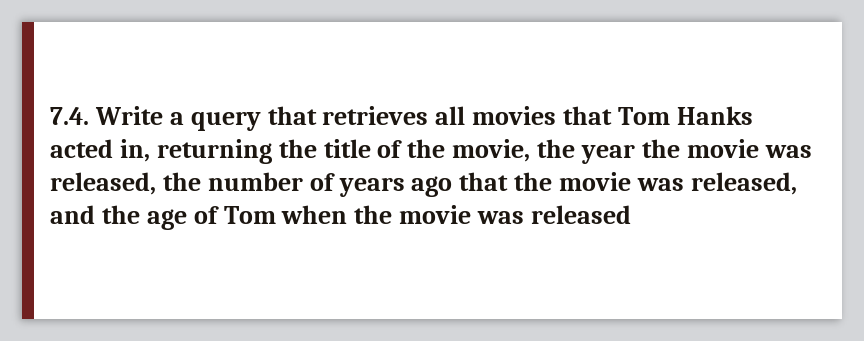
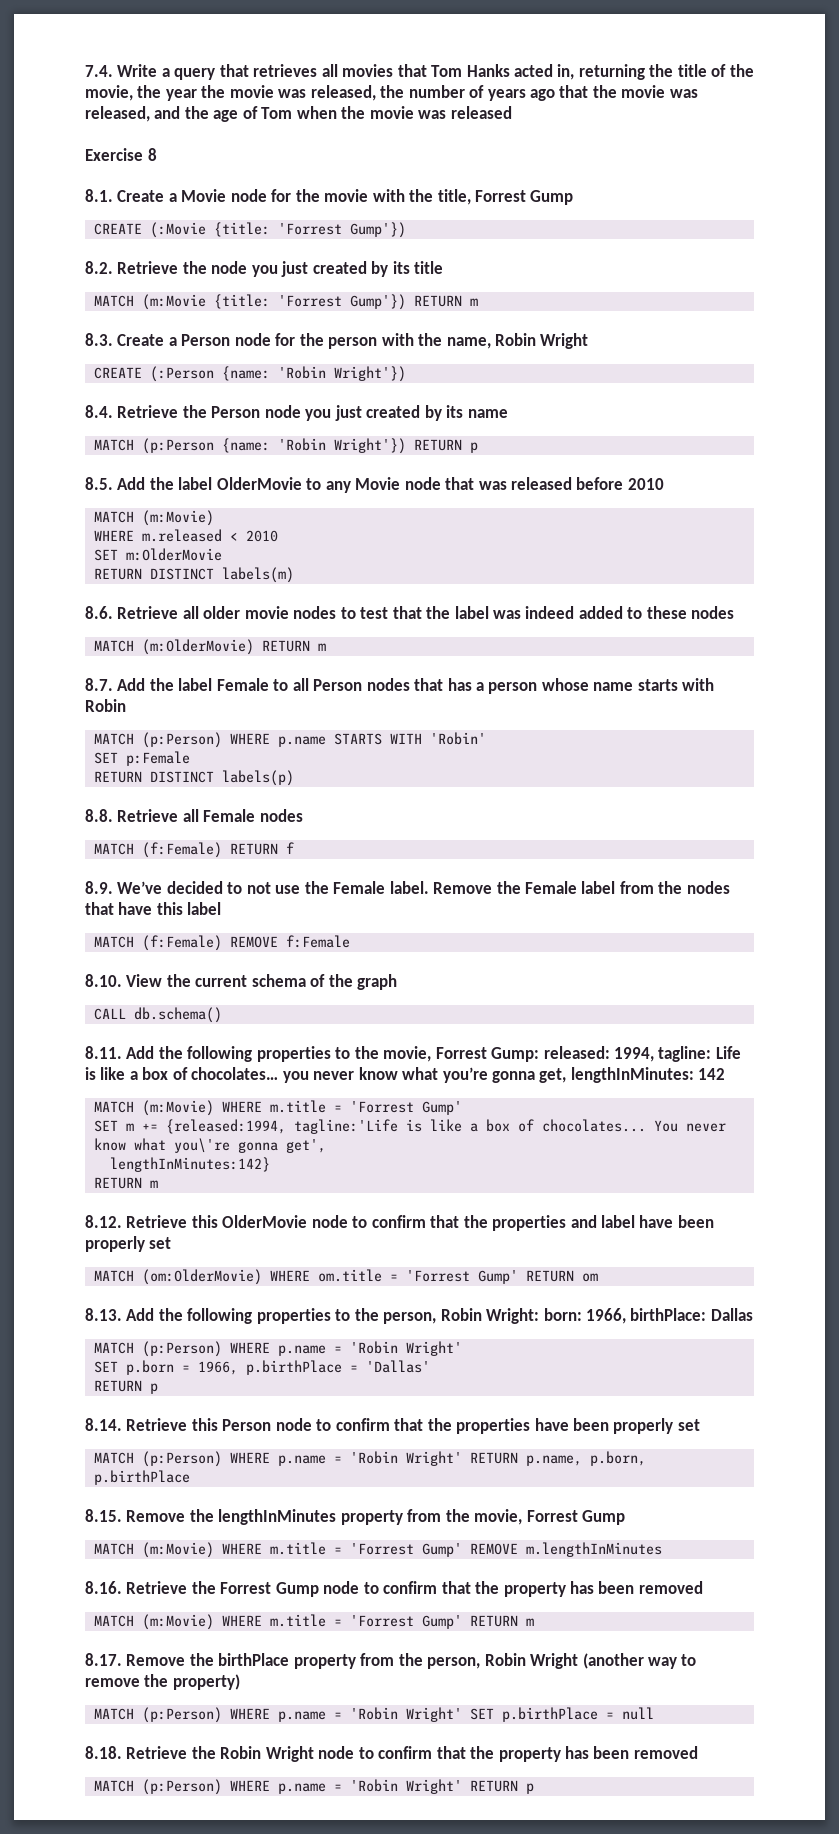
(631, 214) none -> [85,148,157,161] [85,189,574,205] [94,222,407,238] [85,261,444,277] [94,294,479,310] [85,333,589,349] [94,366,407,382] [85,405,508,421] [94,438,479,454] [85,477,664,493] [94,510,215,526] [94,529,279,542] [94,548,223,561] [94,567,295,583] [85,606,735,619] [94,639,327,655] [85,678,715,694] [85,699,126,712] [94,732,487,748] [94,751,191,766] [94,770,295,786] [85,809,303,822] [94,842,295,858] [85,881,730,894] [85,902,222,915] [94,935,351,951] [85,974,398,990] [94,1007,223,1023] [85,1046,741,1062] [85,1067,726,1083] [94,1100,463,1116] [94,1119,727,1134] [94,1138,327,1153] [110,1157,271,1172] [94,1177,159,1189] [85,1215,714,1231] [85,1236,172,1252] [94,1269,599,1285] [85,1308,753,1324] [94,1341,463,1357] [94,1360,431,1375] [94,1380,159,1394] [85,1418,700,1434] [94,1451,647,1467] [94,1470,191,1485] [85,1509,626,1525] [94,1542,663,1558] [85,1581,703,1597] [94,1614,535,1630] [85,1653,697,1669] [85,1674,240,1690] [94,1707,655,1723] [85,1746,698,1762] [94,1779,535,1795] // Exercise 8 // 8.1. Create a Movie node for the movie with the title, Forrest Gump // CREATE (:Movie {title: 'Forrest Gump'}) // 8.2. Retrieve the node you just created by its title // MATCH (m:Movie {title: 'Forrest Gump'}) RETURN m // 8.3. Create a Person node for the person with the name, Robin Wright // CREATE (:Person {name: 'Robin Wright'}) // 8.4. Retrieve the Person node you just created by its name // MATCH (p:Person {name: 'Robin Wright'}) RETURN p // 8.5. Add the label OlderMovie to any Movie node that was released before 2010 // MATCH (m:Movie) // WHERE m.released < 2010 // SET m:OlderMovie // RETURN DISTINCT labels(m) // 8.6. Retrieve all older movie nodes to test that the label was indeed added to these nodes // MATCH (m:OlderMovie) RETURN m // 8.7. Add the label Female to all Person nodes that has a person whose name starts with Robin // MATCH (p:Person) WHERE p.name STARTS WITH 'Robin' // SET p:Female // RETURN DISTINCT labels(p) // 8.8. Retrieve all Female nodes // MATCH (f:Female) RETURN f // 8.9. We’ve decided to not use the Female label. Remove the Female label from the nodes that have this label // MATCH (f:Female) REMOVE f:Female // 8.10. View the current schema of the graph // CALL db.schema() // 8.11. Add the following properties to the movie, Forrest Gump: released: 1994, tagline: Life is like a box of chocolates… you never know what you’re gonna get, lengthInMinutes: 142 // MATCH (m:Movie) WHERE m.title = 'Forrest Gump' // SET m += {released:1994, tagline:'Life is like a box of chocolates... You never know what you\'re gonna get', // lengthInMinutes:142} // RETURN m // 8.12. Retrieve this OlderMovie node to confirm that the properties and label have been properly set // MATCH (om:OlderMovie) WHERE om.title = 'Forrest Gump' RETURN om // 8.13. Add the following properties to the person, Robin Wright: born: 1966, birthPlace: Dallas // MATCH (p:Person) WHERE p.name = 'Robin Wright' // SET p.born = 1966, p.birthPlace = 'Dallas' // RETURN p // 8.14. Retrieve this Person node to confirm that the properties have been properly set // MATCH (p:Person) WHERE p.name = 'Robin Wright' RETURN p.name, p.born, p.birthPlace // 8.15. Remove the lengthInMinutes property from the movie, Forrest Gump // MATCH (m:Movie) WHERE m.title = 'Forrest Gump' REMOVE m.lengthInMinutes // 8.16. Retrieve the Forrest Gump node to confirm that the property has been removed // MATCH (m:Movie) WHERE m.title = 'Forrest Gump' RETURN m // 8.17. Remove the birthPlace property from the person, Robin Wright (another way to remove the property) // MATCH (p:Person) WHERE p.name = 'Robin Wright' SET p.birthPlace = null // 8.18. Retrieve the Robin Wright node to confirm that the property has been removed // MATCH (p:Person) WHERE p.name = 'Robin Wright' RETURN p

